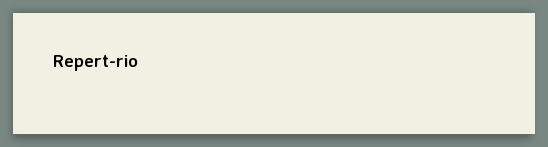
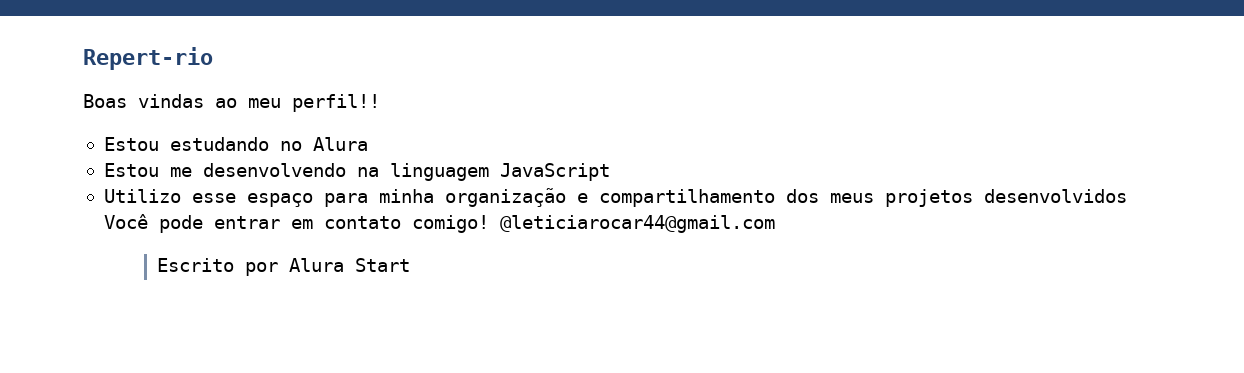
(138, 63) none -> [83,94,380,112] [103,137,368,151] [103,163,610,181] [103,188,1127,207] [103,214,775,233] [157,258,411,276] // Boas vindas ao meu perfil!! // Estou estudando no Alura // Estou me desenvolvendo na linguagem JavaScript // Utilizo esse espaço para minha organização e compartilhamento dos meus projetos desenvolvidos Você pode entrar em contato comigo! @leticiarocar44@gmail.com // Escrito por Alura Start

